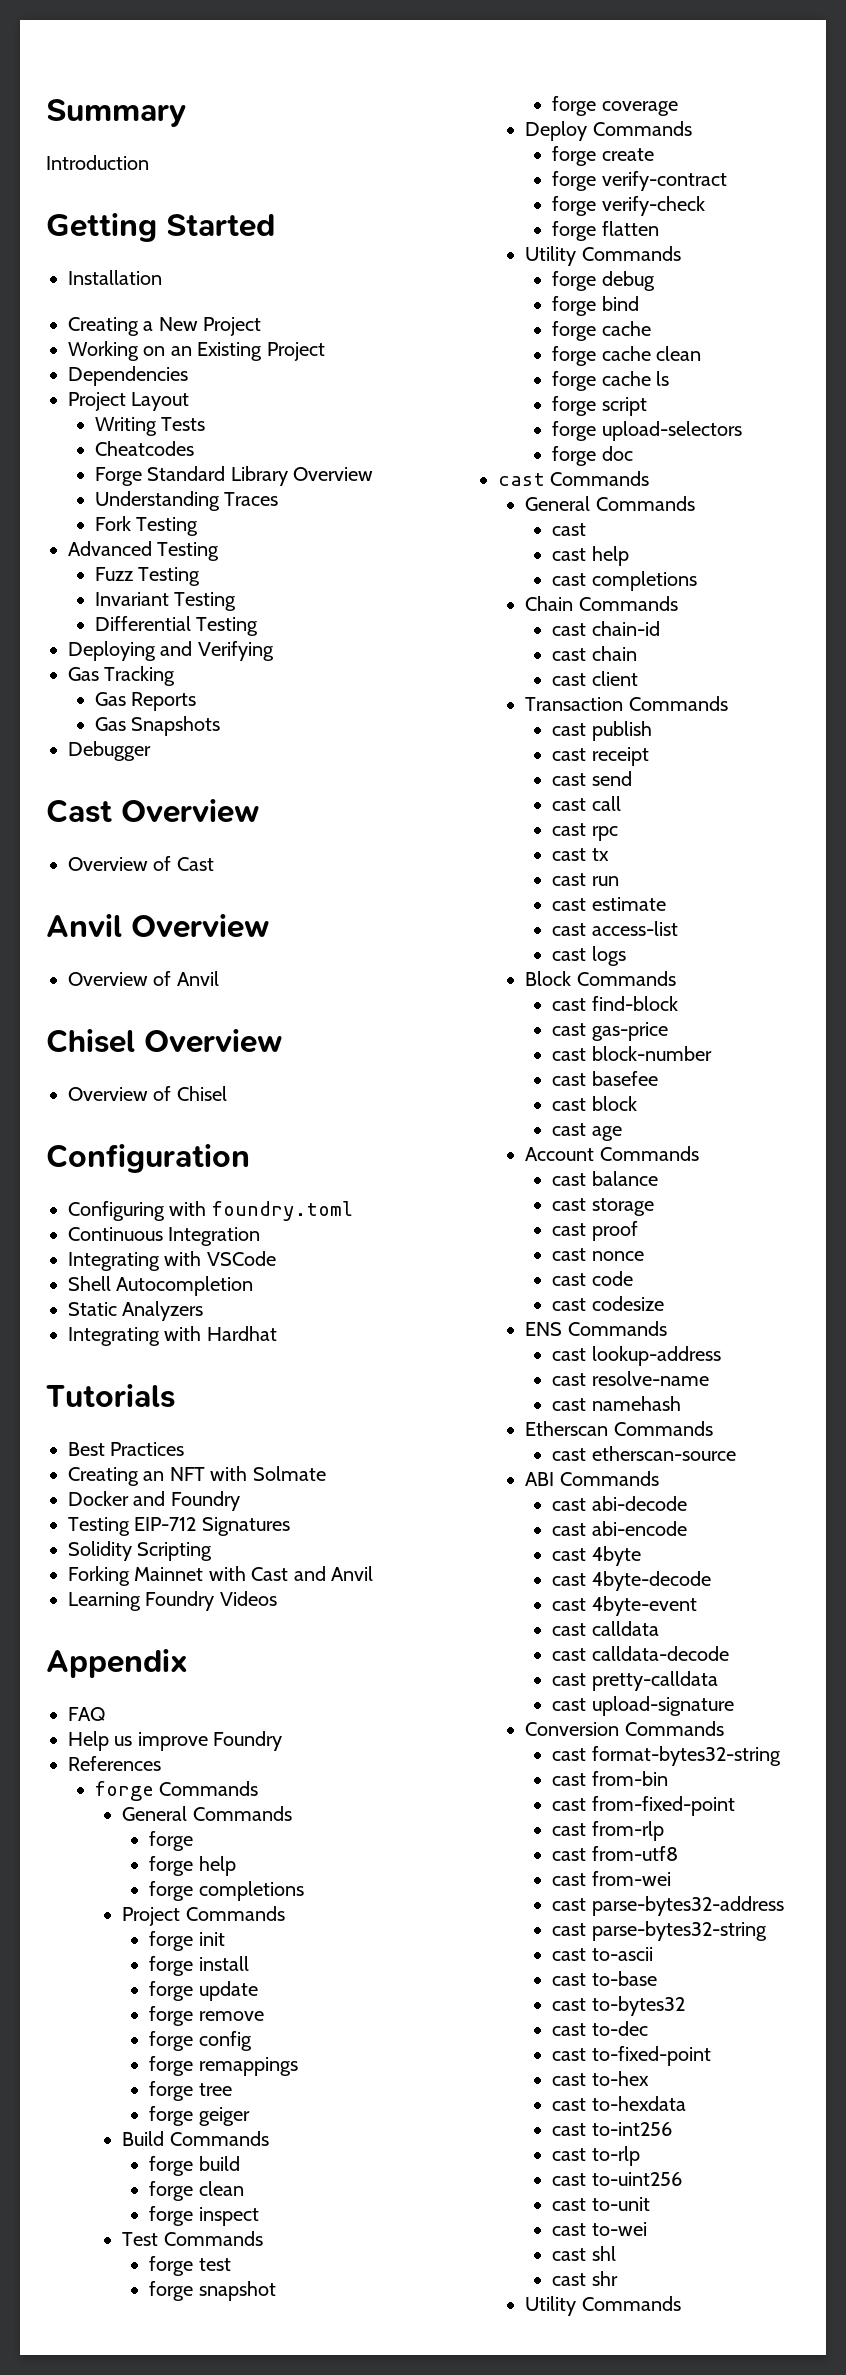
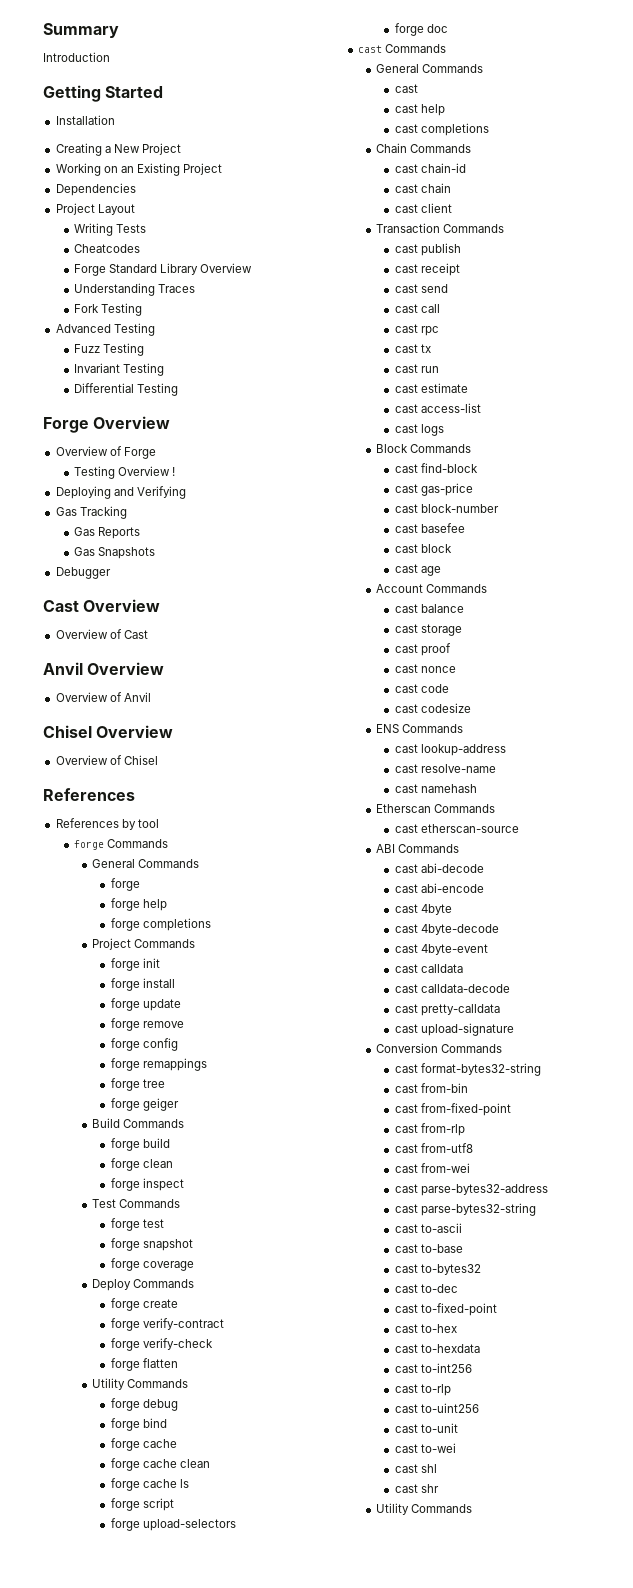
(259, 626) none -> [43,416,171,433] [55,446,156,459] [73,466,176,479] // Forge Overview // Overview of Forge // Testing Overview !
[46,1144,250,1173] [68,1201,353,1221] [68,1227,261,1246] [68,1251,276,1271] [68,1276,254,1296] [68,1301,204,1321] [68,1326,277,1346] [46,1384,175,1408] [68,1442,185,1456] [68,1466,326,1486] [68,1491,240,1511] [68,1517,290,1536] [68,1541,213,1561] [68,1566,373,1586] [68,1591,277,1611] [46,1649,188,1678] [68,1707,105,1721] [68,1731,283,1751] [68,1756,161,1771] Configuration // Configuring with foundry.toml // Continuous Integration // Integrating with VSCode // Shell Autocompletion // Static Analyzers // Integrating with Hardhat // Tutorials // Best Practices // Creating an NFT with Solmate // Docker and Foundry // Testing EIP-712 Signatures // Solidity Scripting // Forking Mainnet with Cast and Anvil // Learning Foundry Videos // Appendix // FAQ // Help us improve Foundry // References -> [43,788,135,801] [55,818,159,830] References // References by tool

